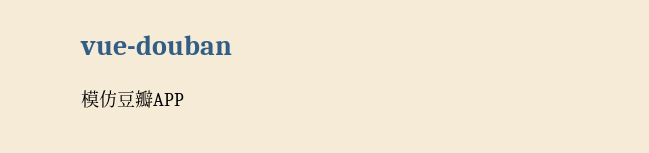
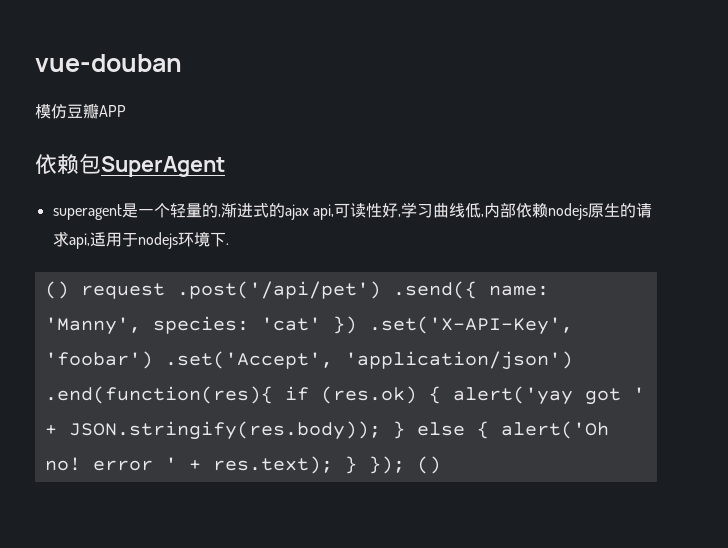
(184, 99) none -> [35,154,225,177] [52,202,652,220] [52,231,229,249] [44,281,549,299] [44,316,573,335] [44,351,573,370] [44,386,645,405] [44,421,609,440] [44,456,441,474] // 依赖包SuperAgent // superagent是一个轻量的,渐进式的ajax api,可读性好,学习曲线低,内部依赖nodejs原生的请求api,适用于nodejs环境下. // () request .post('/api/pet') .send({ name: 'Manny', species: 'cat' }) .set('X-API-Key', 'foobar') .set('Accept', 'application/json') .end(function(res){ if (res.ok) { alert('yay got ' + JSON.stringify(res.body)); } else { alert('Oh no! error ' + res.text); } }); ()

